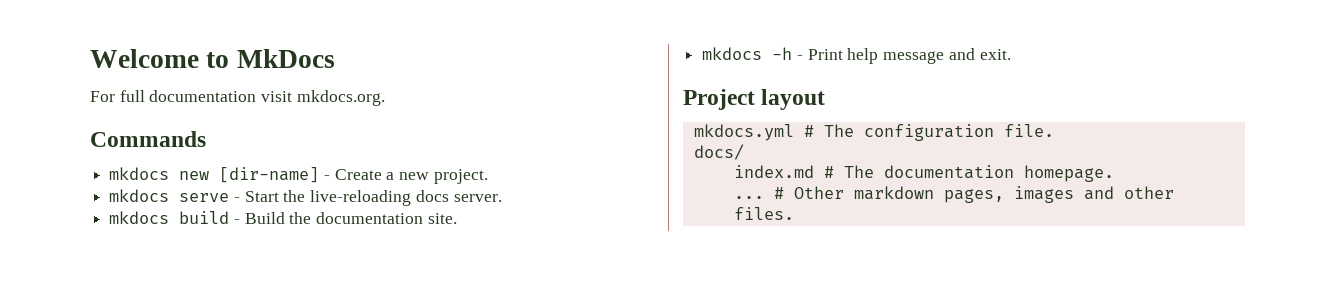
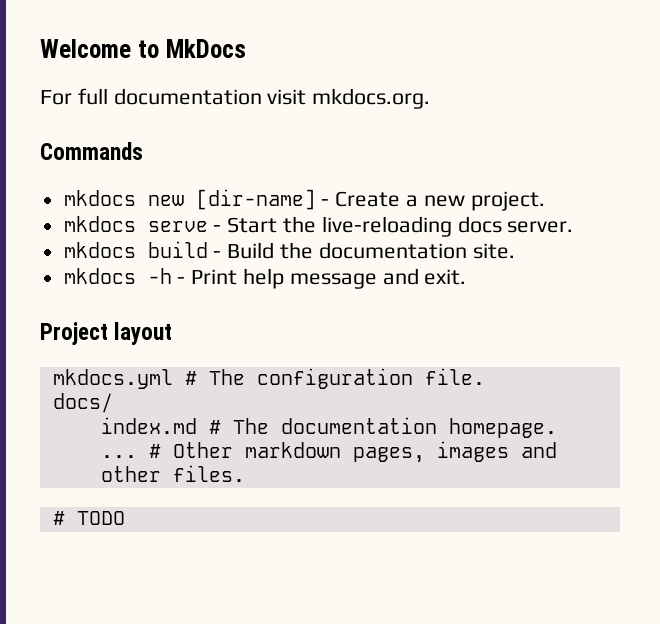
(794, 213) none -> [52,511,125,525] // # TODO

